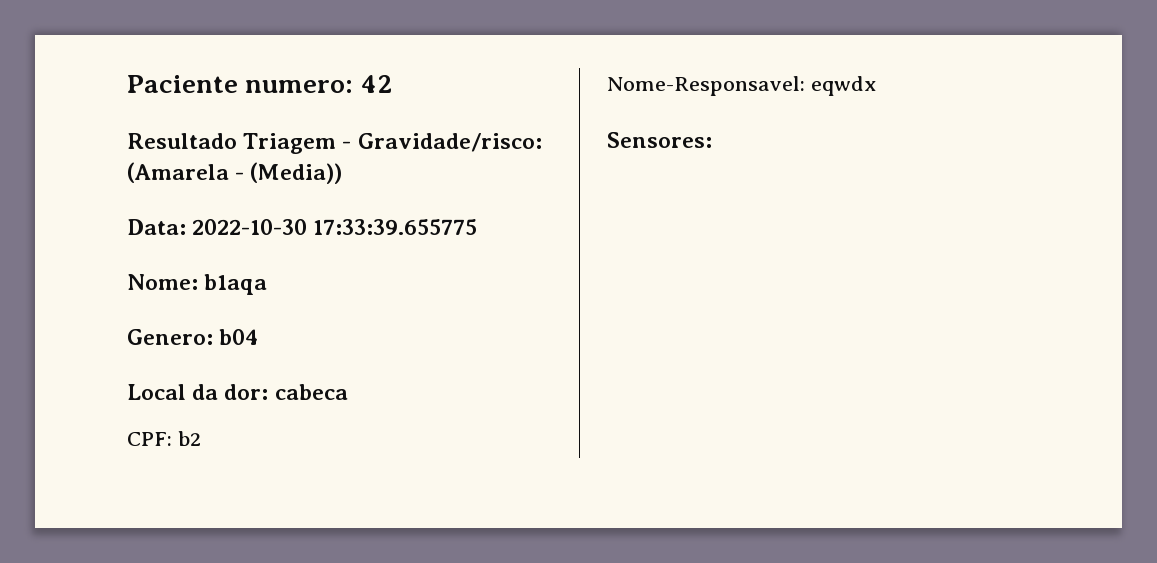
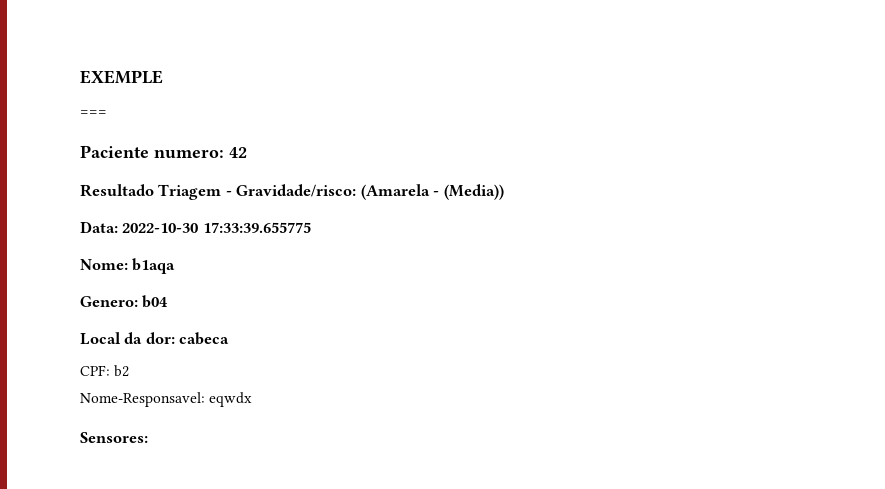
(127, 84) none -> [80,70,163,84] [80,110,107,116] EXEMPLE // === //

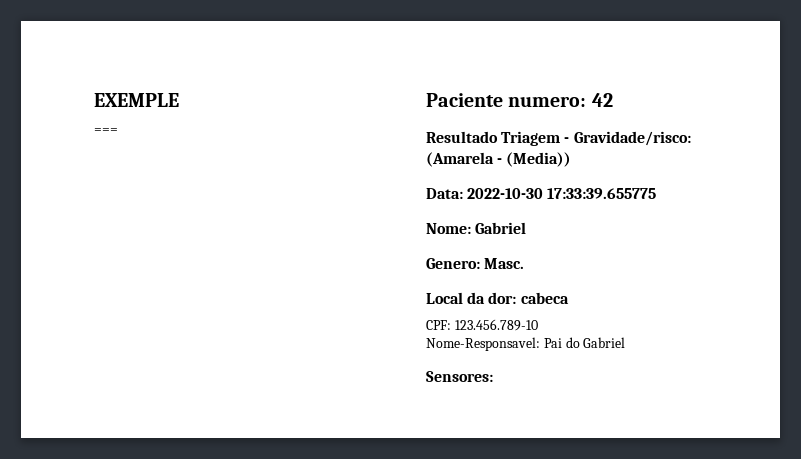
[132,258,176,274] b1aqa -> [475,222,527,234] Gabriel
[142,295,169,308] b04 -> [484,258,525,269] Masc.
[114,365,130,377] b2 -> [454,319,538,331] 123.456.789-10
[209,392,253,407] eqwdx -> [543,337,626,348] Pai do Gabriel

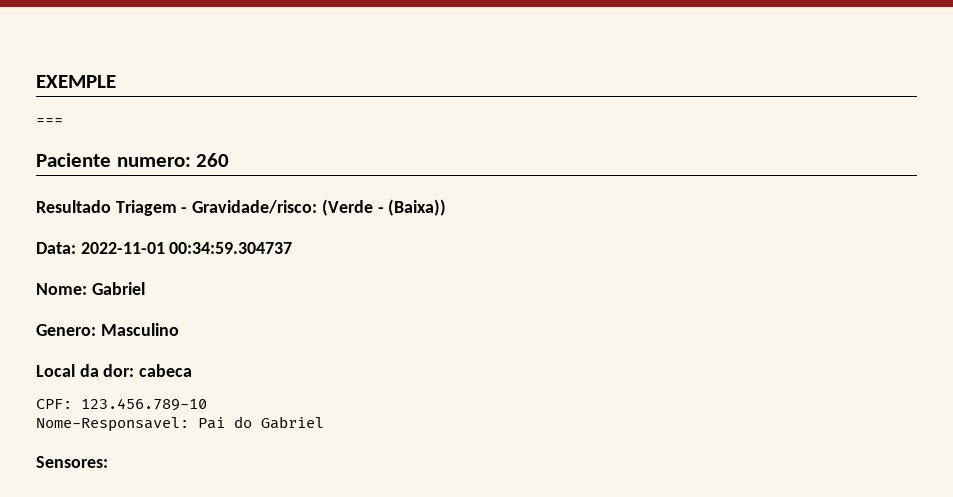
[591,93,613,107] 42 -> [196,153,230,167] 260
[426,152,572,167] (Amarela - (Media)) -> [321,199,447,216] (Verde - (Baixa))
[467,188,657,199] 2022-10-30 17:33:39.655775 -> [80,242,293,254] 2022-11-01 00:34:59.304737
[484,258,525,269] Masc. -> [100,323,179,336] Masculino

